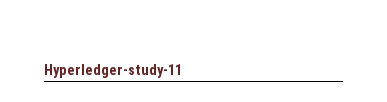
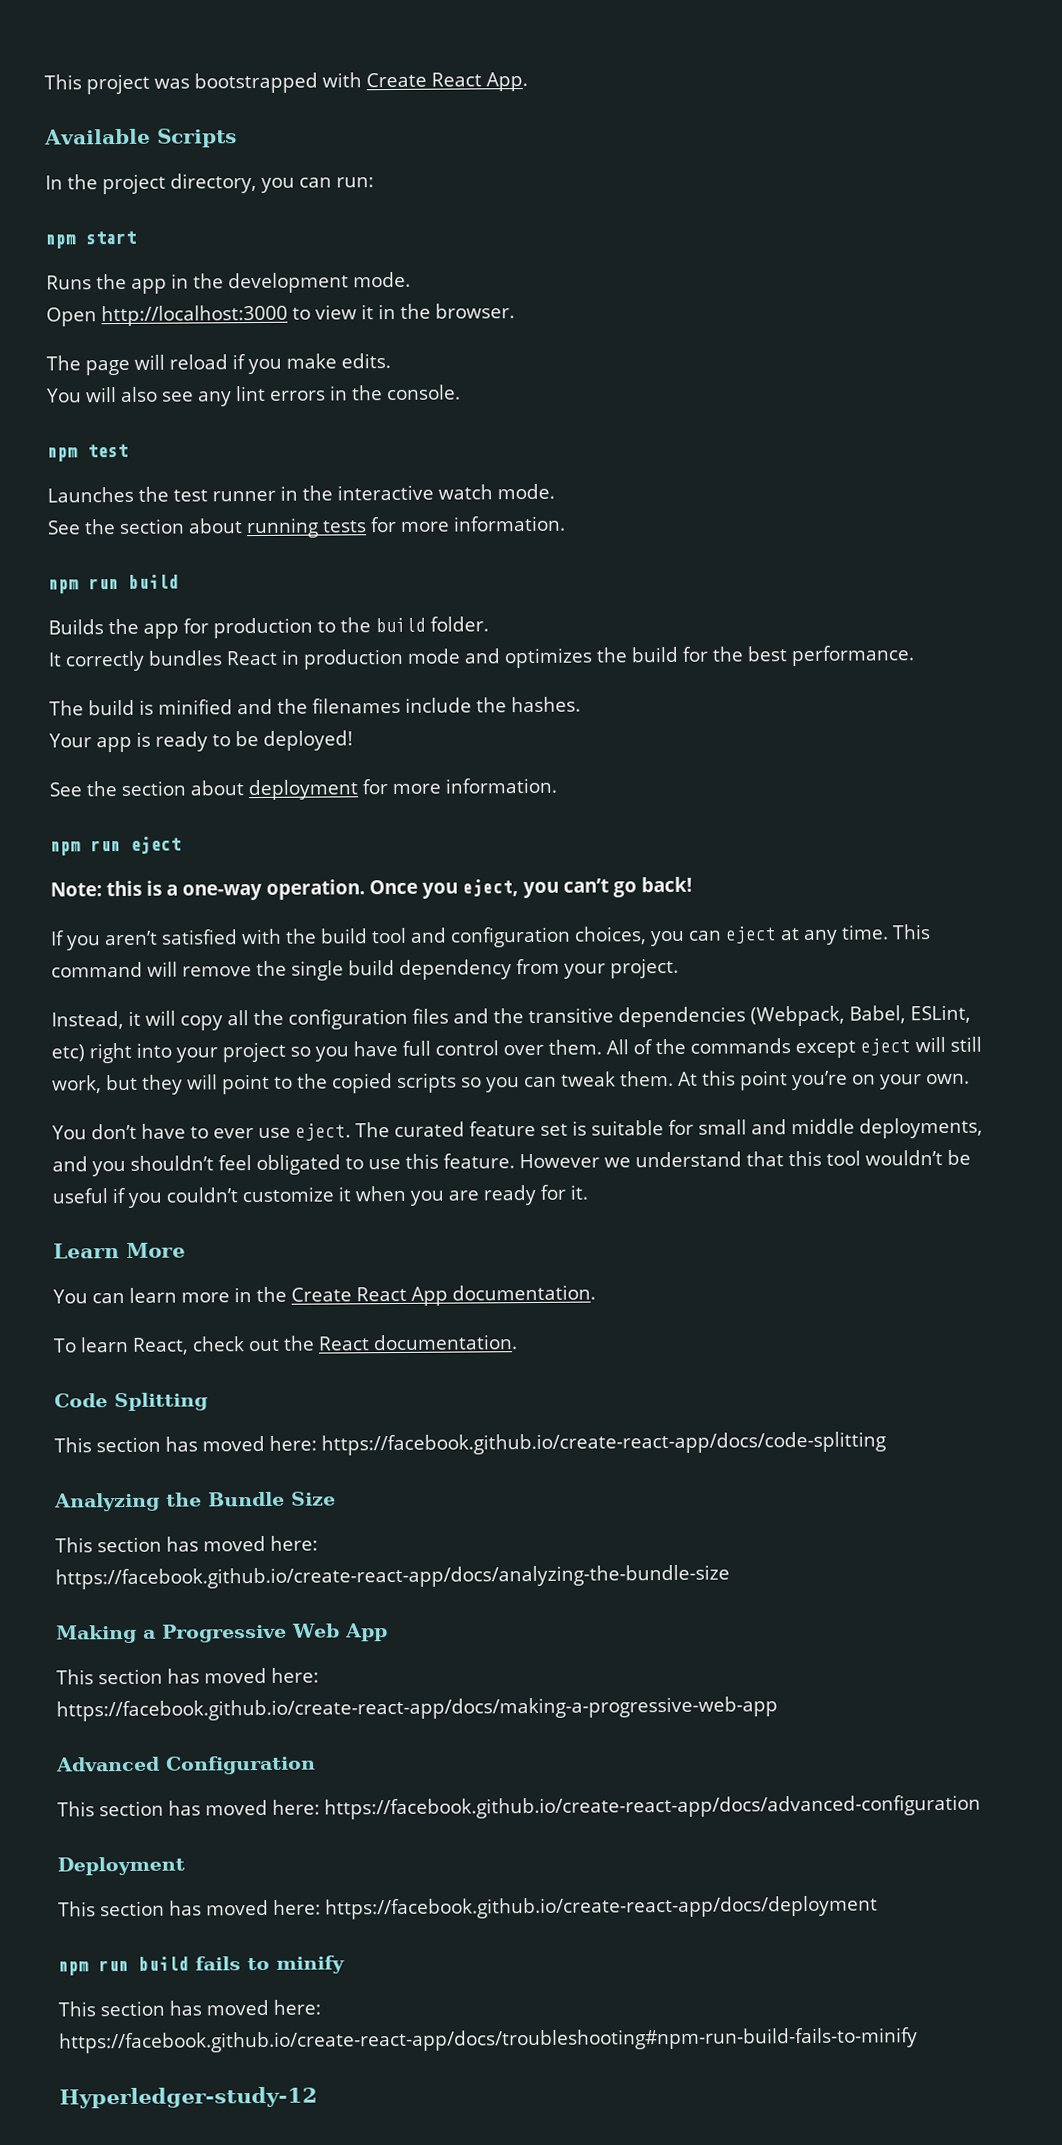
[44,64,182,78] Hyperledger-study-11 -> [44,71,528,95] [44,128,237,148] [45,172,374,195] [45,230,136,249] [46,271,411,294] [46,303,515,327] [46,353,391,376] [46,384,461,407] [47,443,128,462] [47,483,555,503] [47,515,566,539] [48,574,179,594] [48,616,489,639] [48,645,915,672] [49,696,581,716] [49,730,353,753] [49,777,557,801] [50,836,181,856] [50,876,692,901] [50,924,931,951] [51,957,679,981] [51,1004,971,1031] [51,1036,982,1064] [52,1070,970,1095] [52,1117,983,1141] [52,1149,971,1177] [52,1184,588,1208] [53,1242,186,1259] [53,1284,596,1306] [53,1334,518,1355] [54,1392,208,1412] [54,1431,886,1456] [54,1491,336,1512] [55,1535,318,1553] [55,1564,730,1590] [56,1623,388,1644] [56,1667,319,1685] [56,1696,778,1722] [56,1755,316,1775] [57,1794,981,1820] [57,1856,185,1876] [58,1895,878,1920] [58,1955,345,1976] [58,1999,321,2017] [59,2027,918,2054] [59,2086,318,2109] This project was bootstrapped with Create React App. // Available Scripts // In the project directory, you can run: // npm start // Runs the app in the development mode. // Open http://localhost:3000 to view it in the browser. // The page will reload if you make edits. // You will also see any lint errors in the console. // npm test // Launches the test runner in the interactive watch mode. // See the section about running tests for more information. // npm run build // Builds the app for production to the build folder. // It correctly bundles React in production mode and optimizes the build for the best performance. // The build is minified and the filenames include the hashes. // Your app is ready to be deployed! // See the section about deployment for more information. // npm run eject // Note: this is a one-way operation. Once you eject, you can’t go back! // If you aren’t satisfied with the build tool and configuration choices, you can eject at any time. This command will remove the single build dependency from your project. // Instead, it will copy all the configuration files and the transitive dependencies (Webpack, Babel, ESLint, etc) right into your project so you have full control over them. All of the commands except eject will still work, but they will point to the copied scripts so you can tweak them. At this point you’re on your own. // You don’t have to ever use eject. The curated feature set is suitable for small and middle deployments, and you shouldn’t feel obligated to use this feature. However we understand that this tool wouldn’t be useful if you couldn’t customize it when you are ready for it. // Learn More // You can learn more in the Create React App documentation. // To learn React, check out the React documentation. // Code Splitting // This section has moved here: https://facebook.github.io/create-react-app/docs/code-splitting // Analyzing the Bundle Size // This section has moved here: https://facebook.github.io/create-react-app/docs/analyzing-the-bundle-size // Making a Progressive Web App // This section has moved here: https://facebook.github.io/create-react-app/docs/making-a-progressive-web-app // Advanced Configuration // This section has moved here: https://facebook.github.io/create-react-app/docs/advanced-configuration // Deployment // This section has moved here: https://facebook.github.io/create-react-app/docs/deployment // npm run build fails to minify // This section has moved here: https://facebook.github.io/create-react-app/docs/troubleshooting#npm-run-build-fails-to-minify // Hyperledger-study-12

